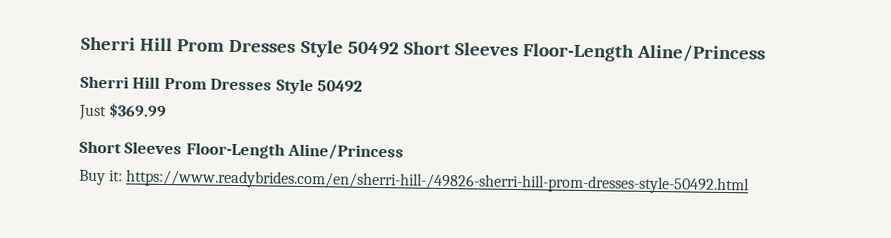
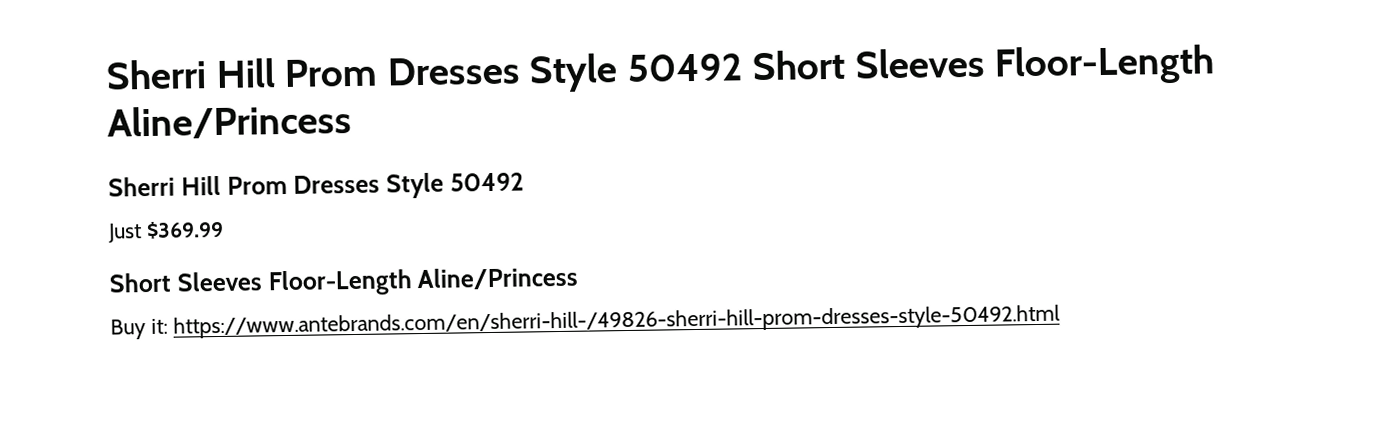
[126,169,751,195] https://www.readybrides.com/en/sherri-hill-/49826-sherri-hill-prom-dresses-style-50492.html -> [172,304,1060,339] https://www.antebrands.com/en/sherri-hill-/49826-sherri-hill-prom-dresses-style-50492.html

